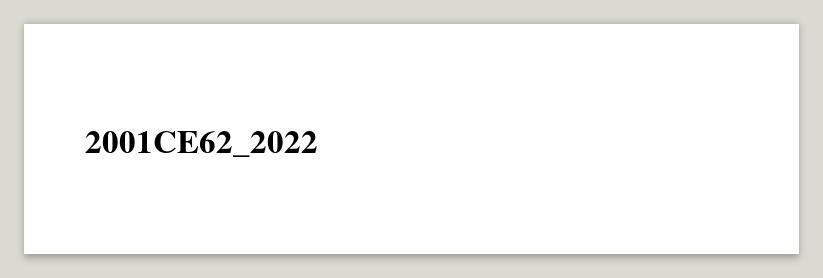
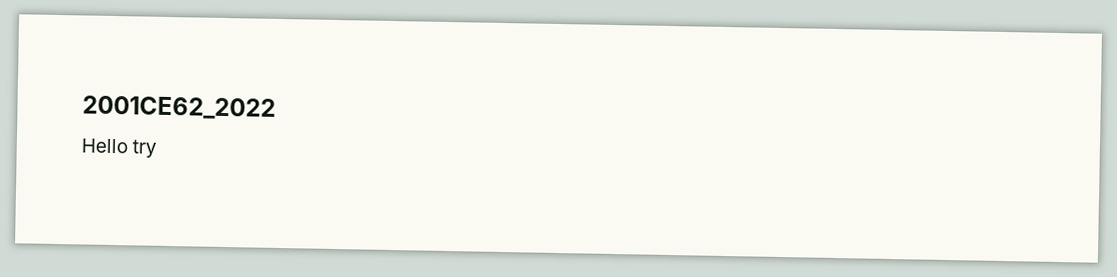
(318, 144) none -> [81,138,158,158] // Hello try

